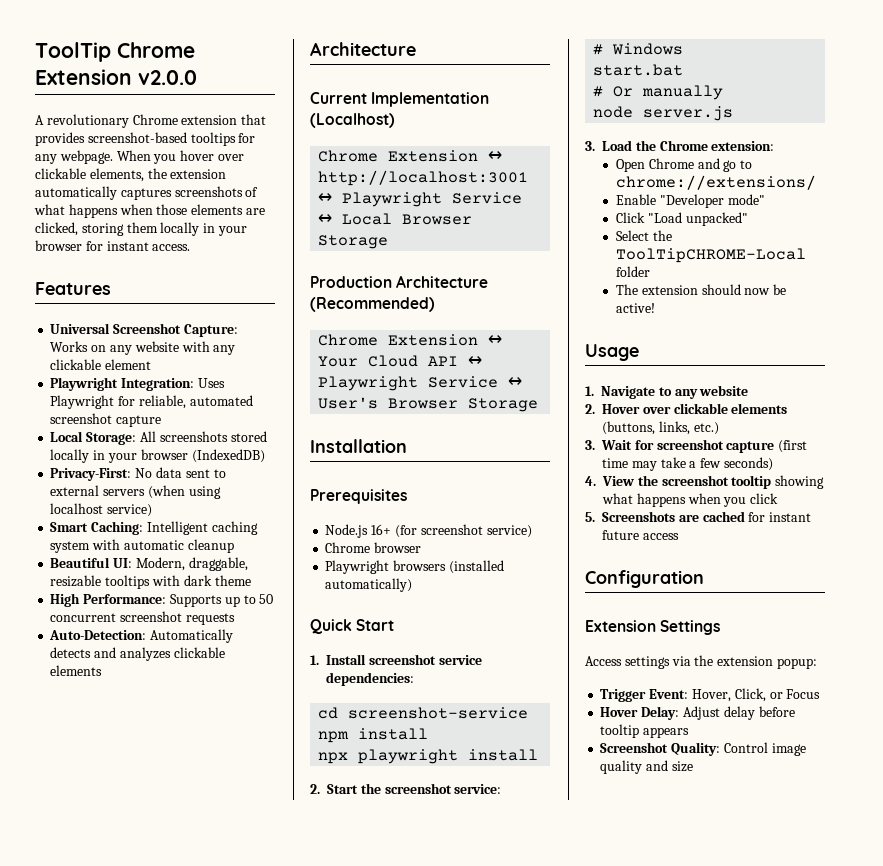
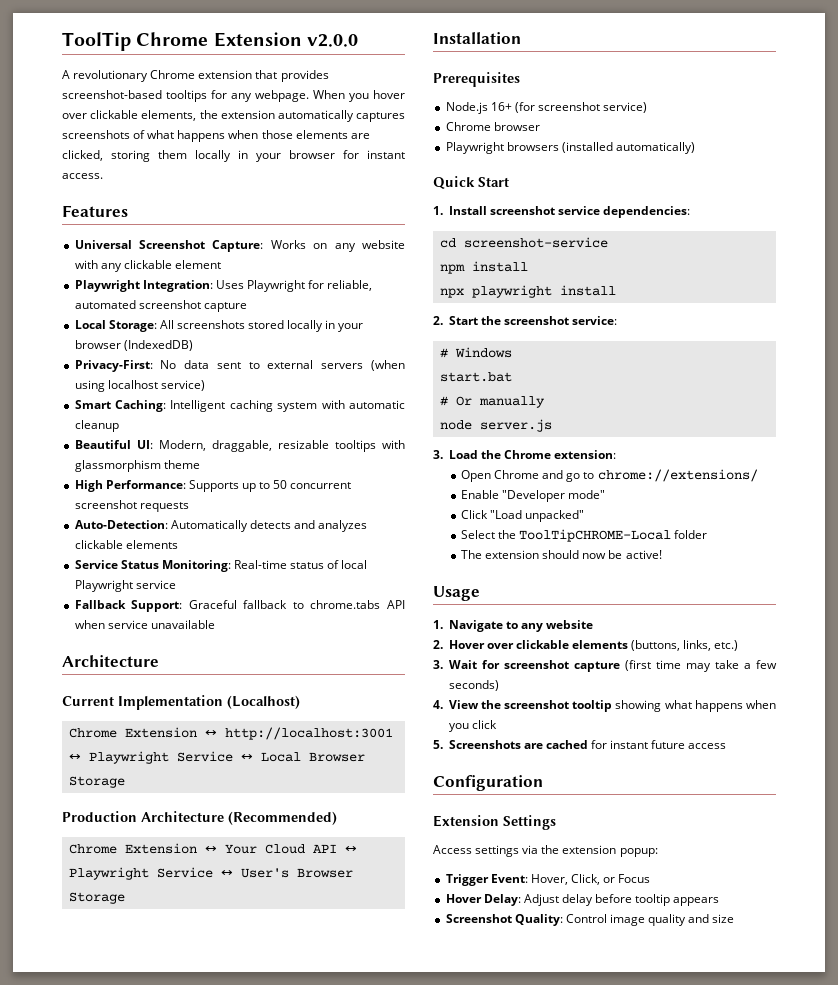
[183,575,212,586] dark -> [74,460,161,472] glassmorphism
(103, 670) none -> [74,560,368,572] [74,580,176,592] [74,600,406,612] [74,620,215,629] // Service Status Monitoring: Real-time status of local Playwright service // Fallback Support: Graceful fallback to chrome.tabs API when service unavailable

